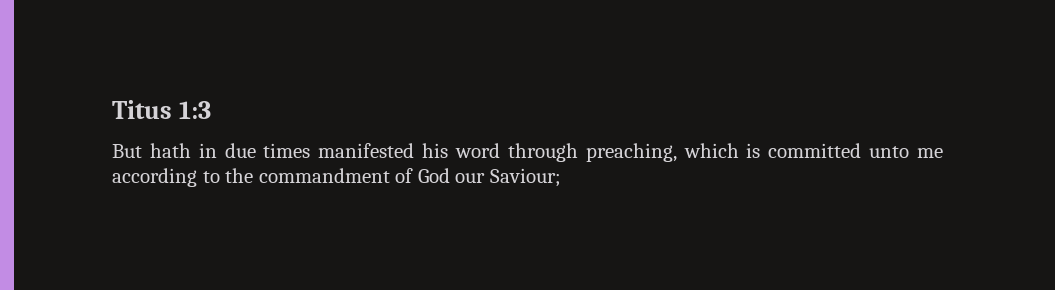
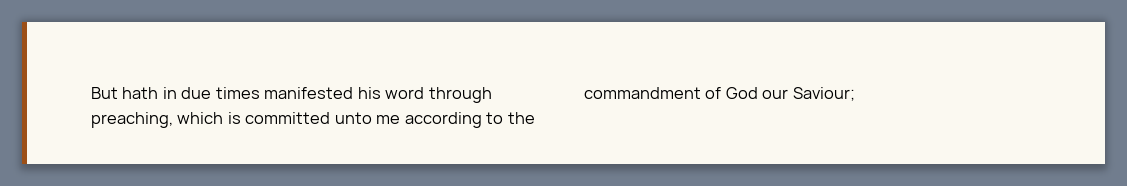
[112,100,212,119] Titus 1:3 // -> (91, 93) none

